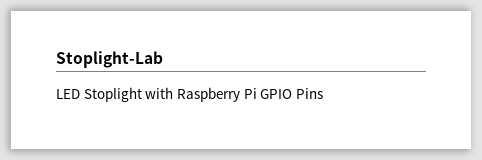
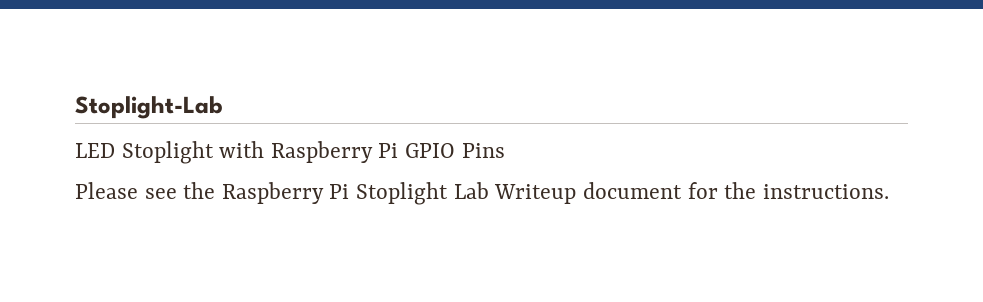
(323, 93) none -> [75,182,889,205] // Please see the Raspberry Pi Stoplight Lab Writeup document for the instructions.

